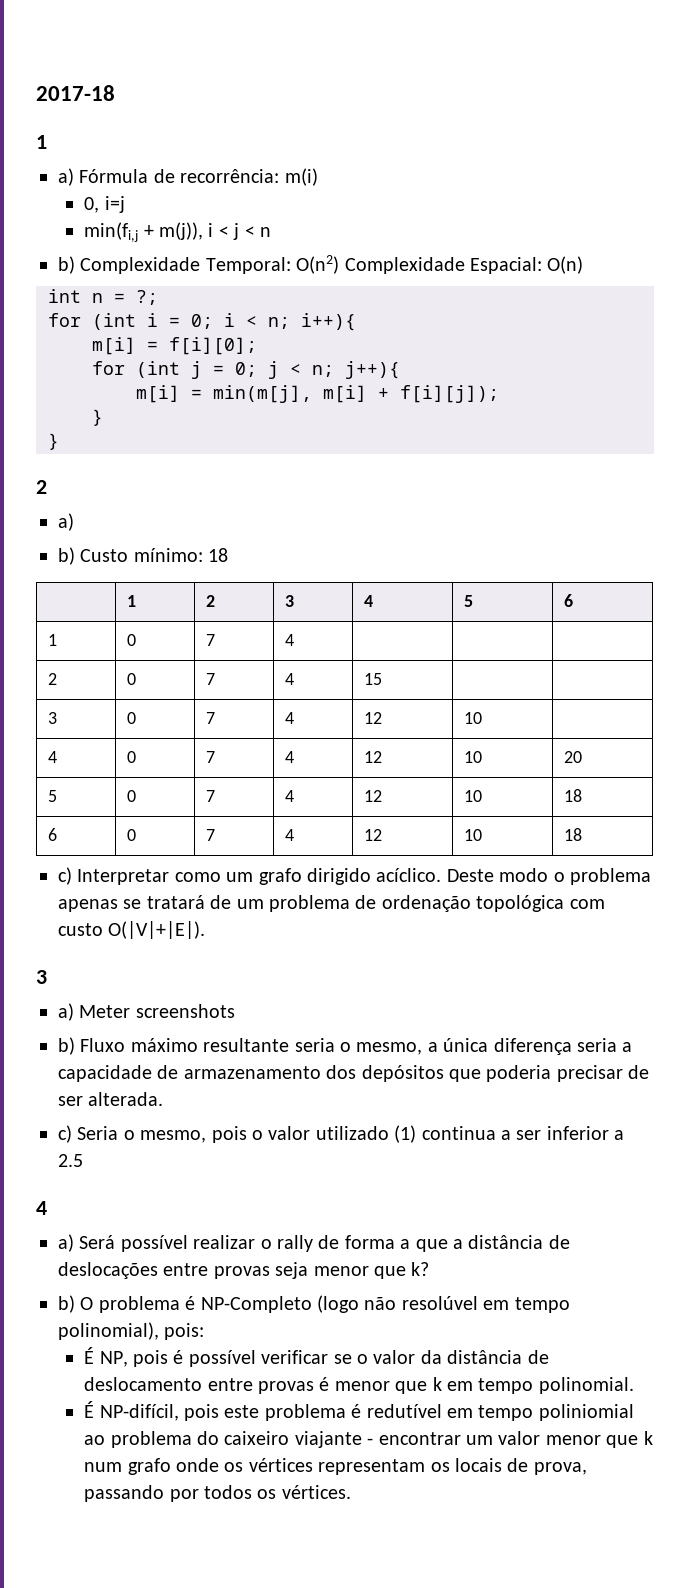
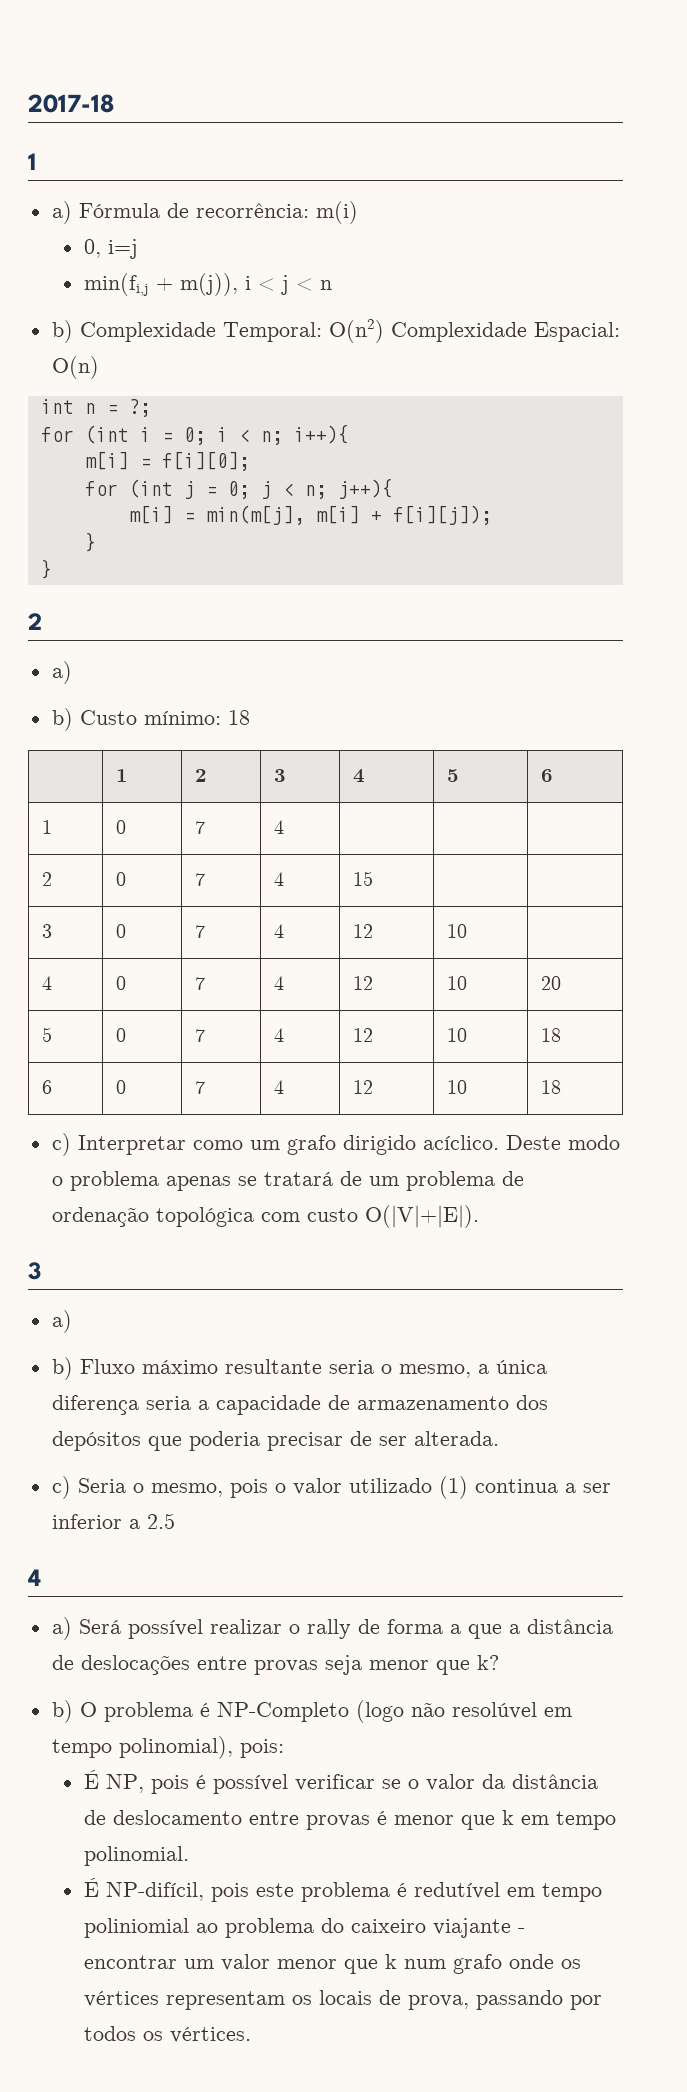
[79,1004,235,1018] Meter screenshots -> (72, 1321) none

